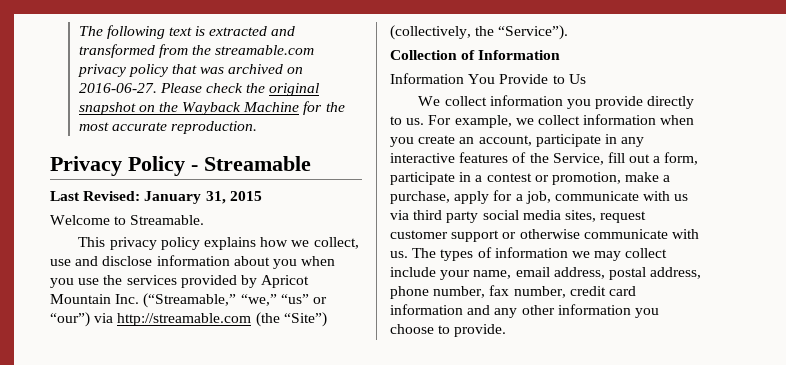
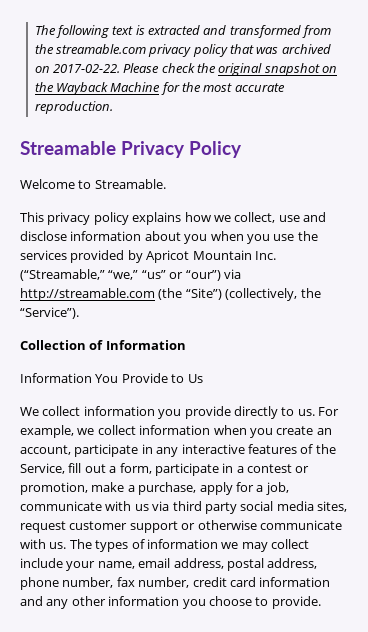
[78,83,157,93] 2016-06-27. -> [52,64,120,73] 2017-02-22.
(257, 127) none -> [20,141,116,155] Streamable
[191,156,311,171] [50,191,262,204] - Streamable // Last Revised: January 31, 2015 -> (243, 149) none

